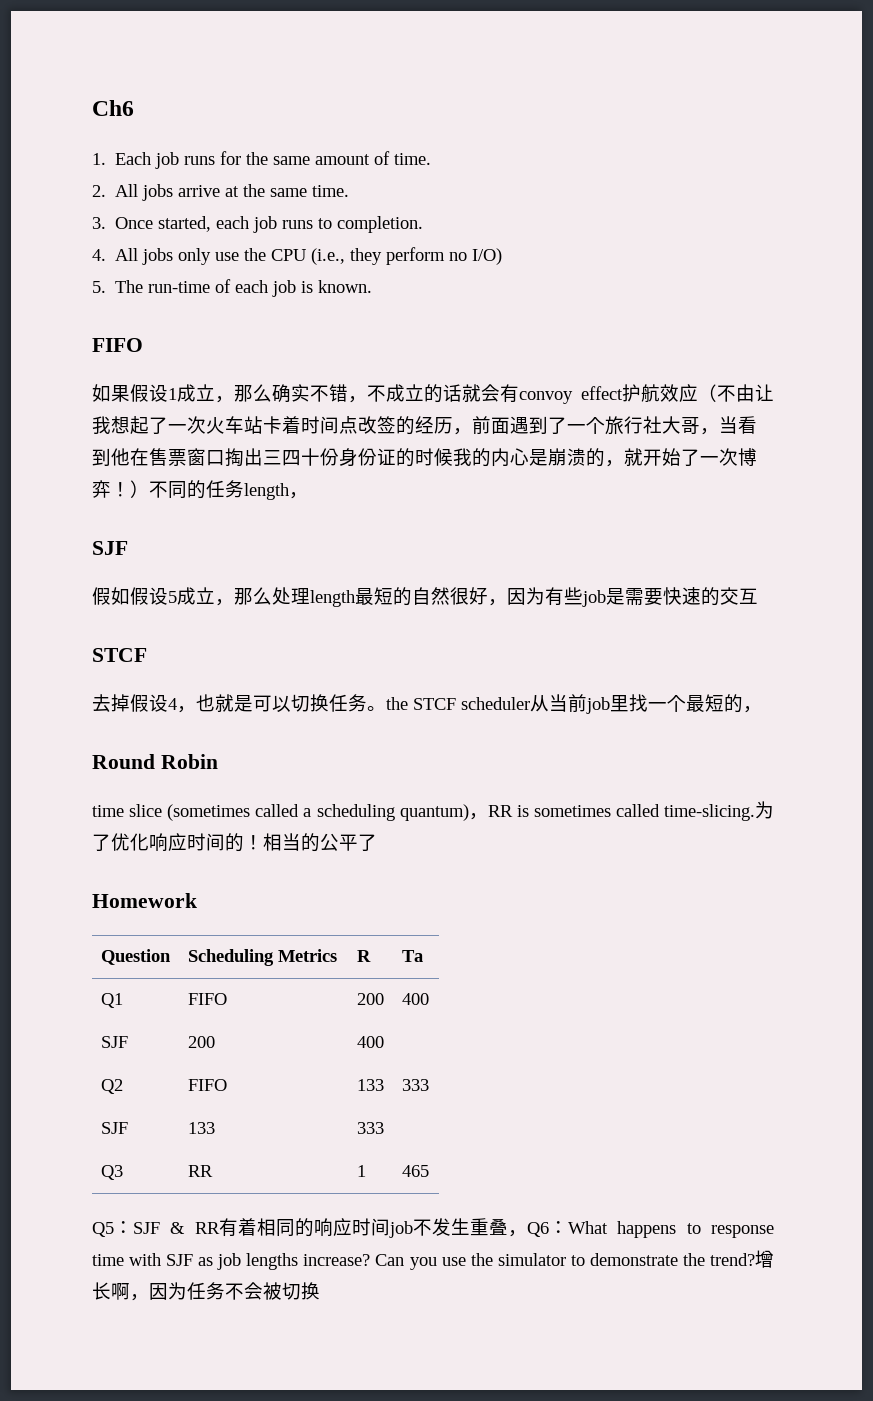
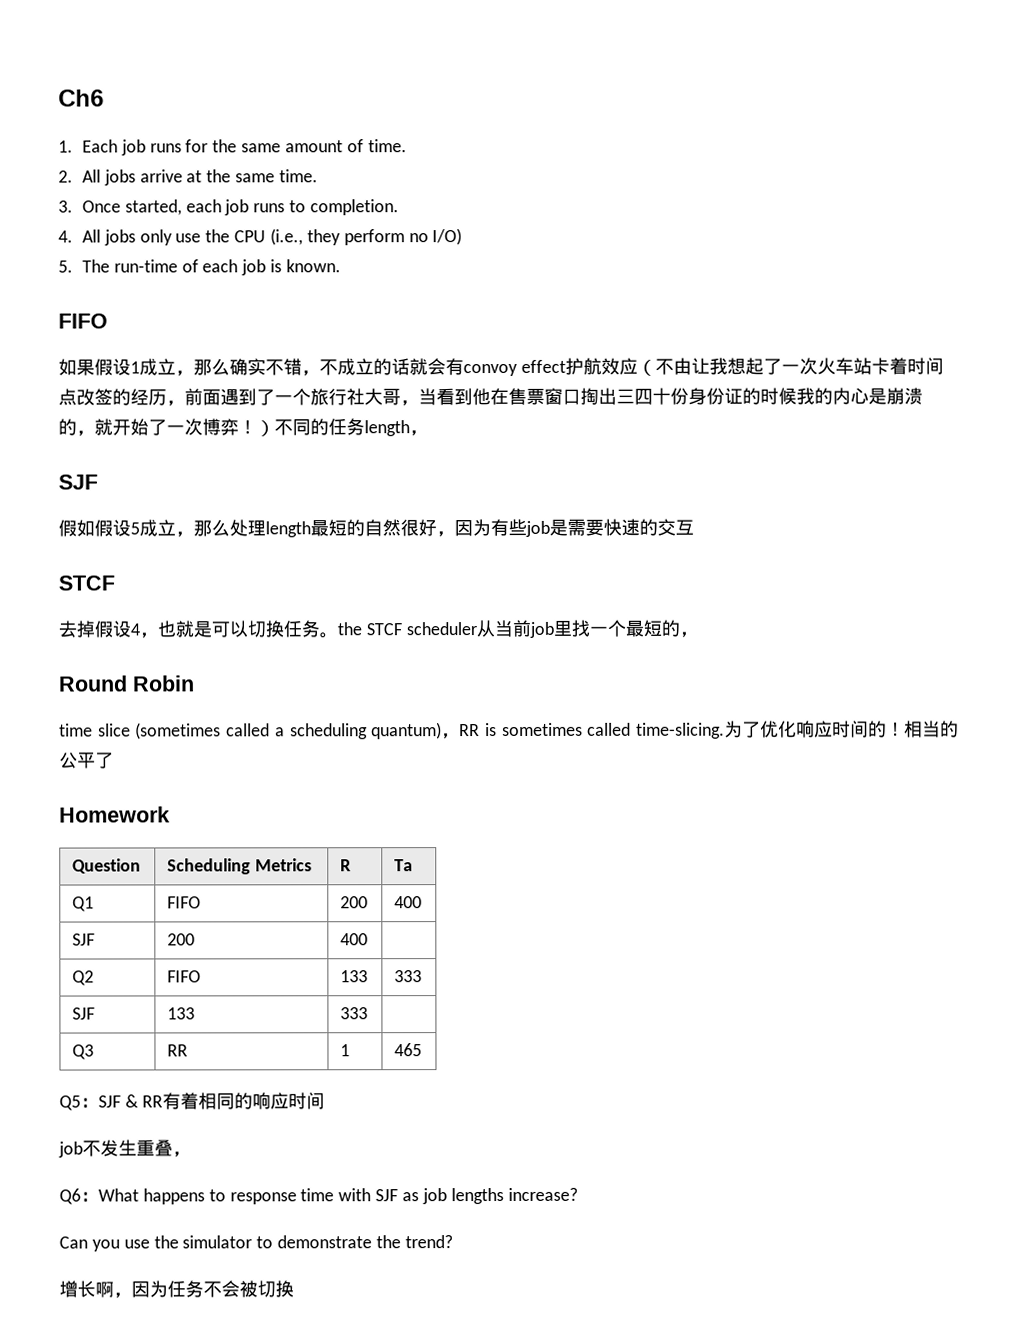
(390, 1227) none -> (325, 1101) //
(527, 1233) none -> (191, 1154) //
(371, 1260) none -> (578, 1194) //
(755, 1259) none -> (453, 1242) //

